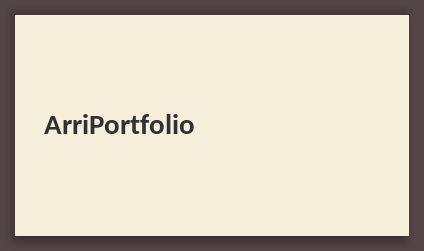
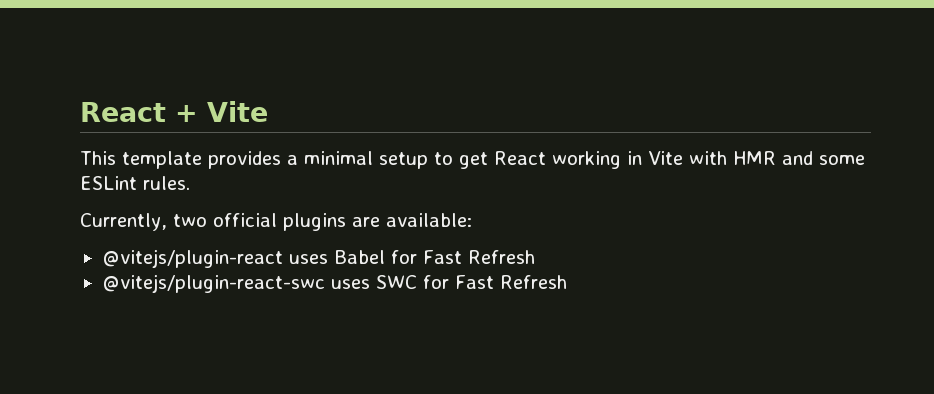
[44,114,195,134] ArriPortfolio -> [80,101,268,122] [80,151,865,169] [80,176,190,190] [80,213,472,231] [102,249,535,268] [102,274,567,293] React + Vite // This template provides a minimal setup to get React working in Vite with HMR and some ESLint rules. // Currently, two official plugins are available: // @vitejs/plugin-react uses Babel for Fast Refresh // @vitejs/plugin-react-swc uses SWC for Fast Refresh

